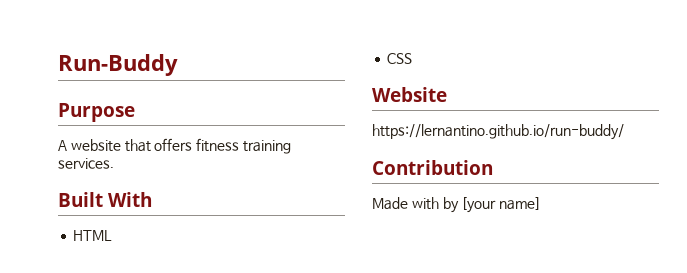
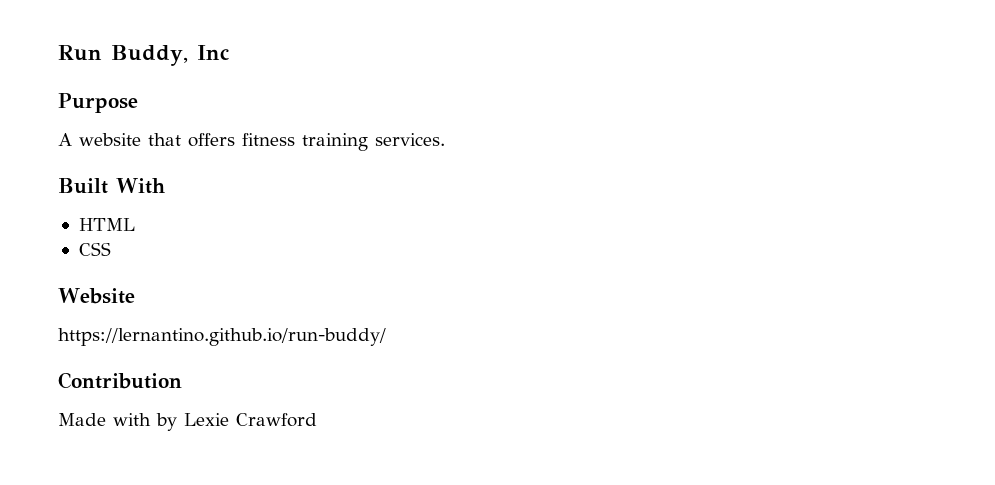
[58,54,178,76] Run-Buddy -> [58,45,230,66] Run Buddy, Inc
[461,197,542,213] [your name] -> [184,413,317,427] Lexie Crawford

